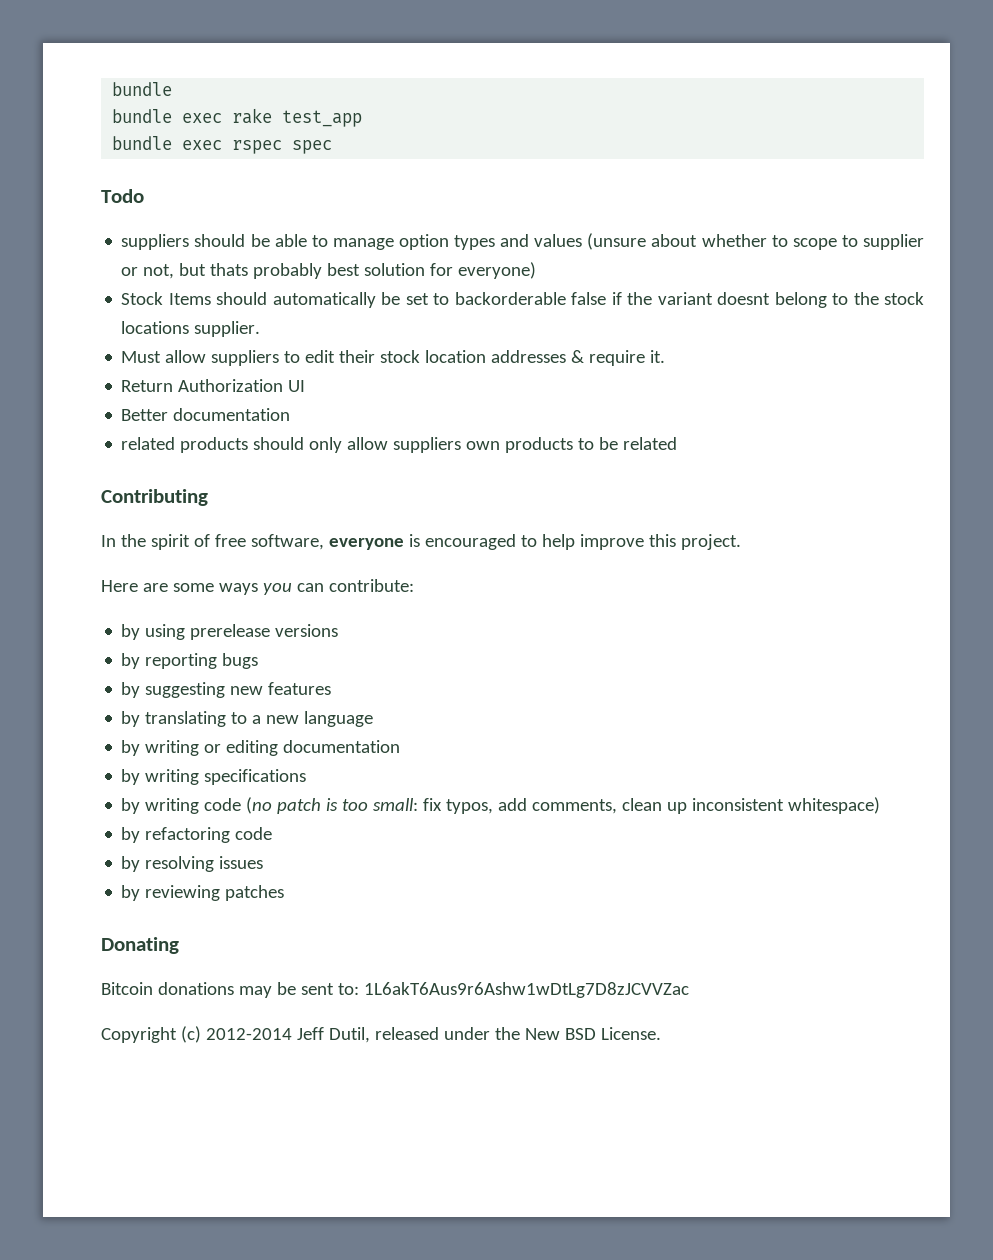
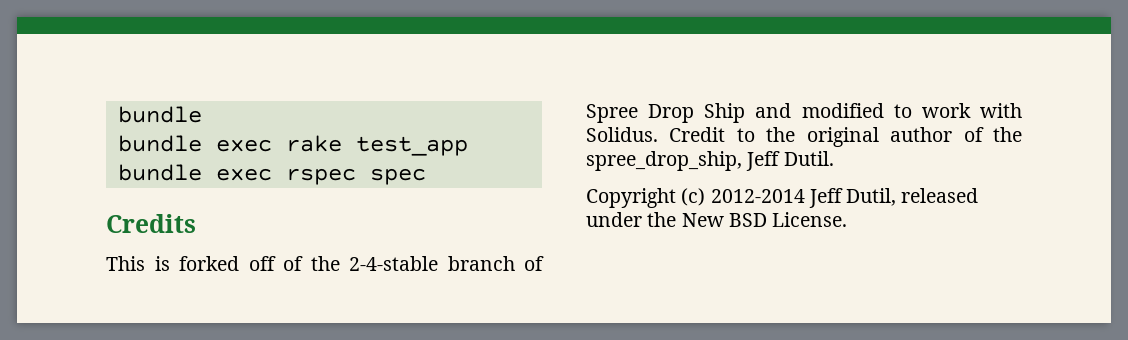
[101,189,144,203] [121,233,924,250] [121,262,537,279] [121,292,924,308] [121,321,261,337] [121,350,666,366] [121,379,306,392] [121,408,291,421] [121,437,678,453] [101,489,208,506] [101,534,741,550] [101,579,414,595] [121,624,339,640] [121,653,259,669] [121,682,332,698] [121,711,374,727] [121,740,401,756] [121,769,307,785] [121,797,881,814] [121,827,273,843] [121,856,264,872] [121,885,285,901] [101,937,179,954] [101,982,689,998] Todo // suppliers should be able to manage option types and values (unsure about whether to scope to supplier or not, but thats probably best solution for everyone) // Stock Items should automatically be set to backorderable false if the variant doesnt belong to the stock locations supplier. // Must allow suppliers to edit their stock location addresses & require it. // Return Authorization UI // Better documentation // related products should only allow suppliers own products to be related // Contributing // In the spirit of free software, everyone is encouraged to help improve this project. // Here are some ways you can contribute: // by using prerelease versions // by reporting bugs // by suggesting new features // by translating to a new language // by writing or editing documentation // by writing specifications // by writing code (no patch is too small: fix typos, add comments, clean up inconsistent whitespace) // by refactoring code // by resolving issues // by reviewing patches // Donating // Bitcoin donations may be sent to: 1L6akT6Aus9r6Ashw1wDtLg7D8zJCVVZac -> [106,214,196,233] [106,256,544,271] [586,103,1022,123] [586,127,1022,147] [586,151,834,171] Credits // This is forked off of the 2-4-stable branch of Spree Drop Ship and modified to work with Solidus. Credit to the original author of the spree_drop_ship, Jeff Dutil.

